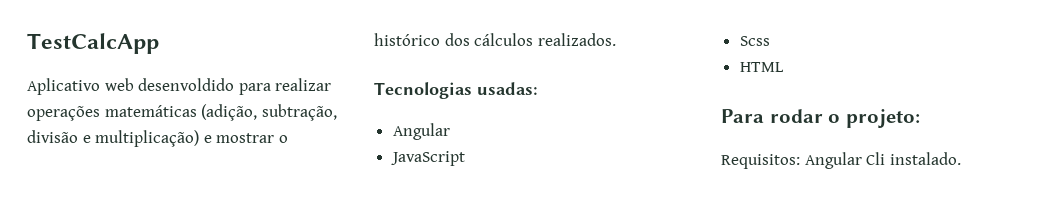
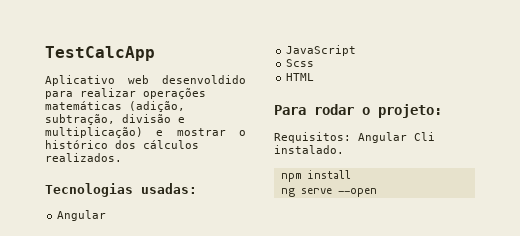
(961, 158) none -> [280,170,351,182] [280,188,377,197] // npm install // ng serve --open

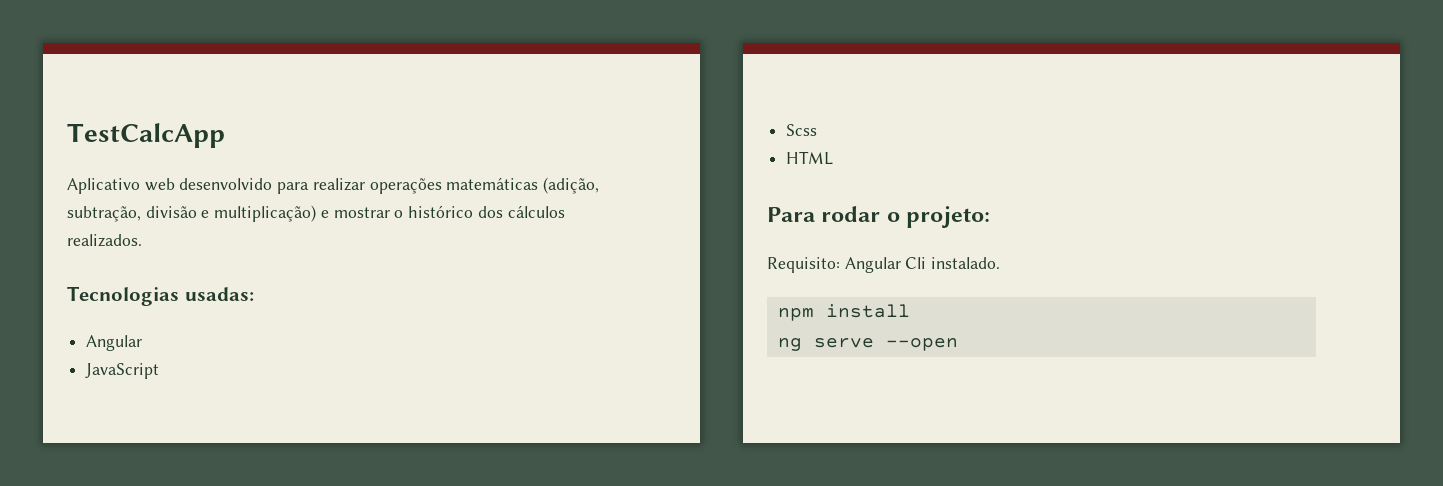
[162,75,246,84] desenvoldido -> [179,178,273,190] desenvolvido
[274,132,351,143] Requisitos: -> [767,257,840,273] Requisito:

